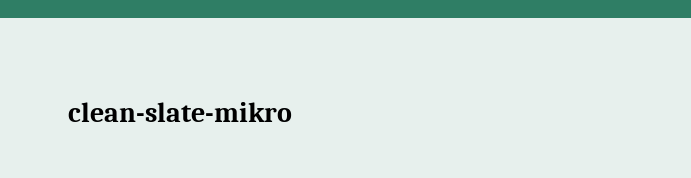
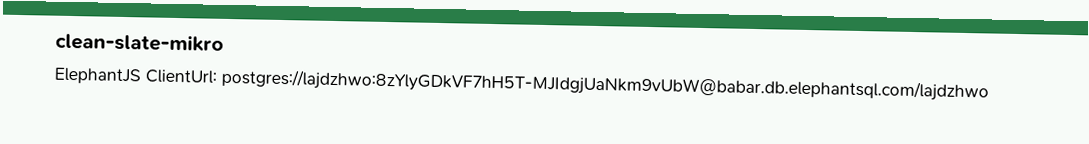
(292, 112) none -> [54,67,989,102] // ElephantJS ClientUrl: postgres://lajdzhwo:8zYlyGDkVF7hH5T-MJIdgjUaNkm9vUbW@babar.db.elephantsql.com/lajdzhwo

